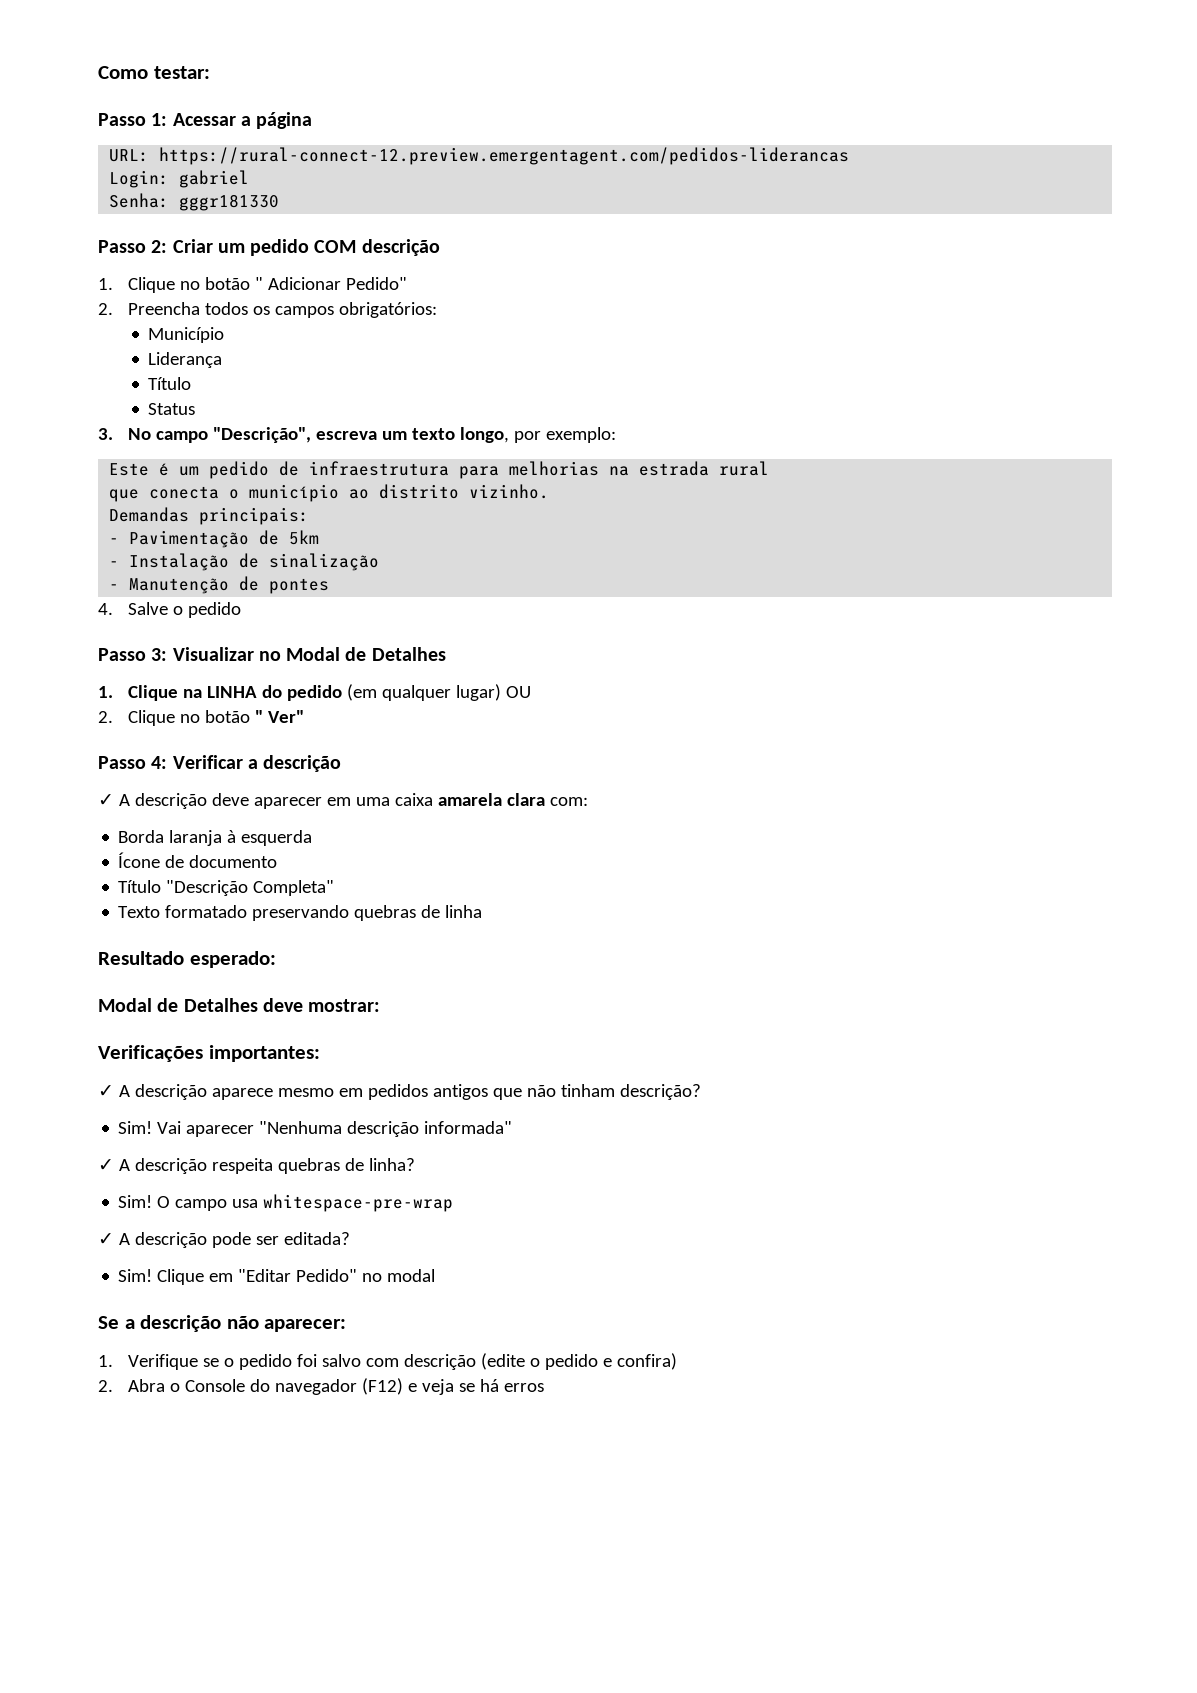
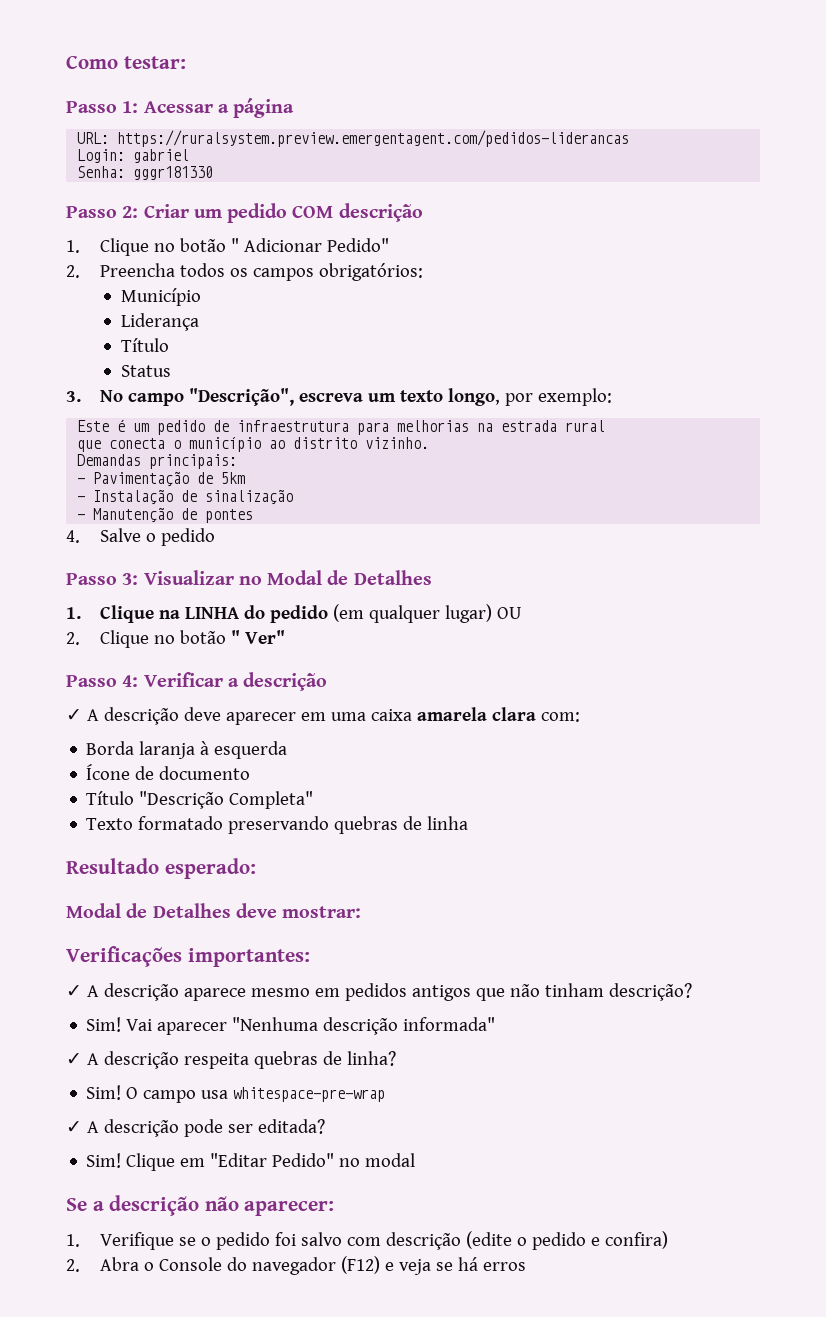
[159,147,850,165] https://rural-connect-12.preview.emergentagent.com/pedidos-liderancas -> [117,130,630,147] https://ruralsystem.preview.emergentagent.com/pedidos-liderancas

